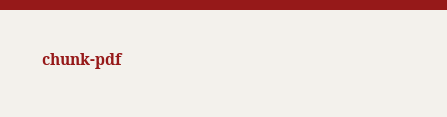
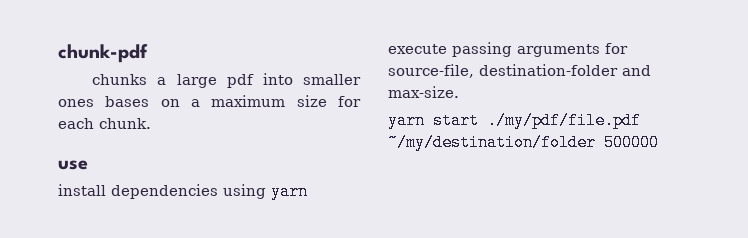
(123, 61) none -> [92,73,361,88] [58,95,361,107] [58,118,151,129] [58,160,88,170] [58,183,308,200] [388,42,628,57] [388,64,651,78] [388,86,459,98] [388,112,641,129] [388,134,659,151] // chunks a large pdf into smaller ones bases on a maximum size for each chunk. // use // install dependencies using yarn execute passing arguments for source-file, destination-folder and max-size. // yarn start ./my/pdf/file.pdf ~/my/destination/folder 500000

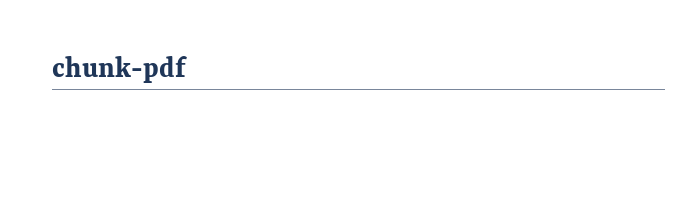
[92,73,361,88] [58,95,361,107] [58,118,151,129] [58,160,88,170] [58,183,308,200] [388,42,628,57] [388,64,651,78] [388,86,459,98] [388,112,641,129] [388,134,659,151] // chunks a large pdf into smaller ones bases on a maximum size for each chunk. // use // install dependencies using yarn execute passing arguments for source-file, destination-folder and max-size. // yarn start ./my/pdf/file.pdf ~/my/destination/folder 500000 -> (187, 69) none

